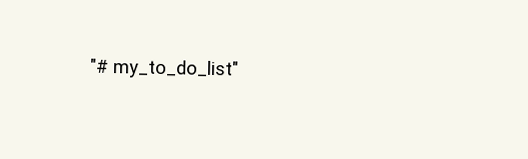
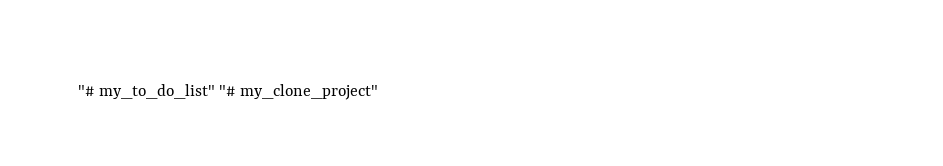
(239, 69) none -> [219,84,379,100] "# my_clone_project"

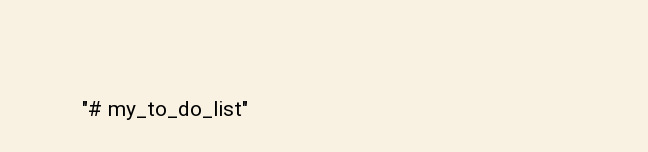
[219,84,379,100] "# my_clone_project" -> (248, 110) none

